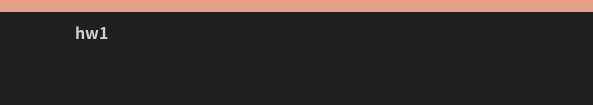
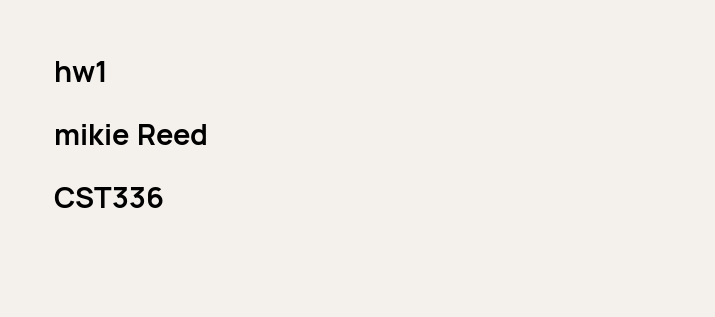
(108, 32) none -> [54,124,208,145] [54,187,164,208] // mikie Reed // CST336

